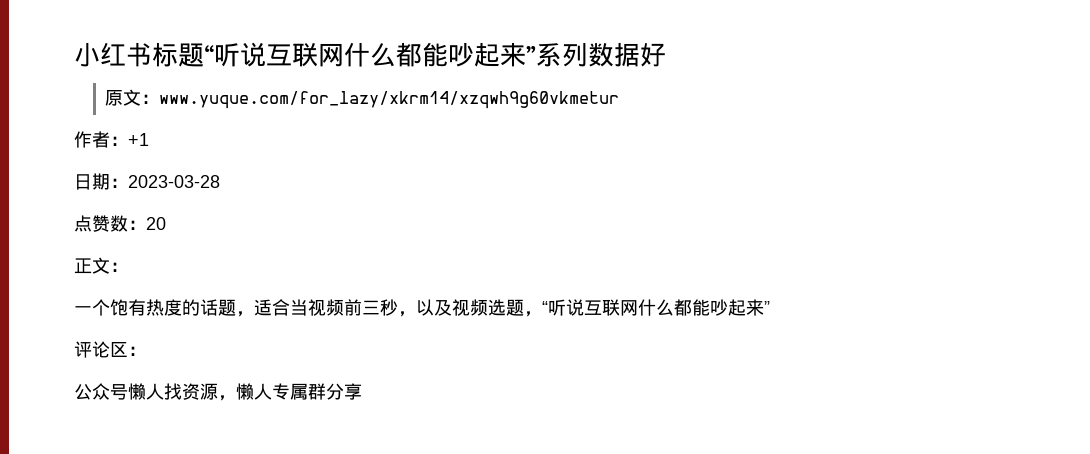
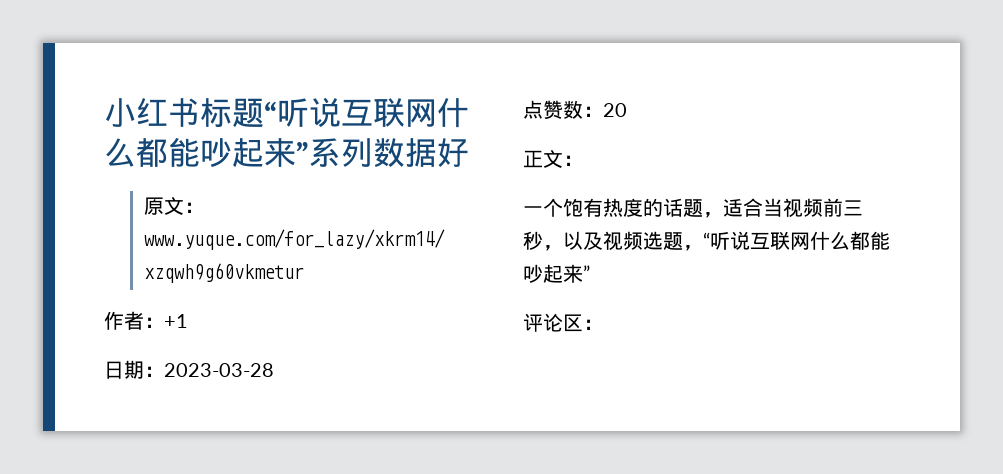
[74,383,362,401] // 公众号懒人找资源，懒人专属群分享 -> (603, 324) none

